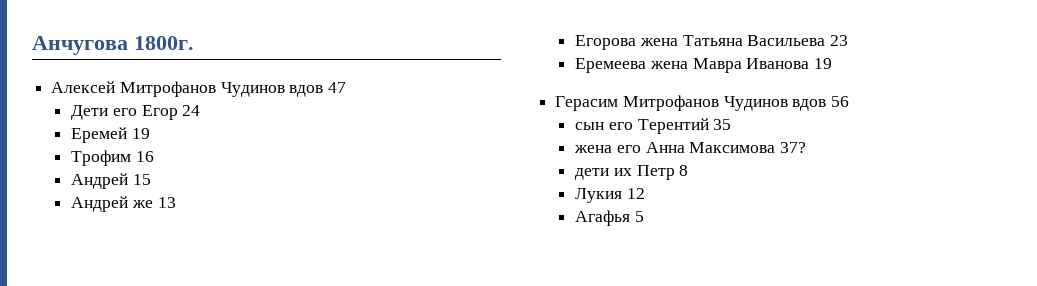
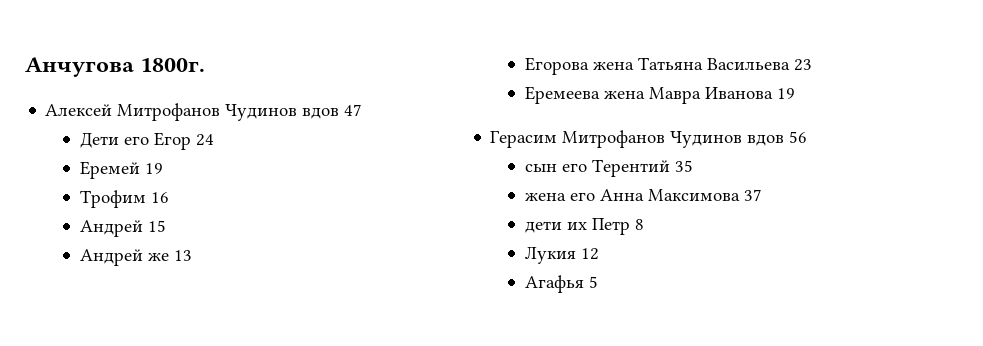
[780,142,807,153] 37? -> [743,189,762,201] 37

